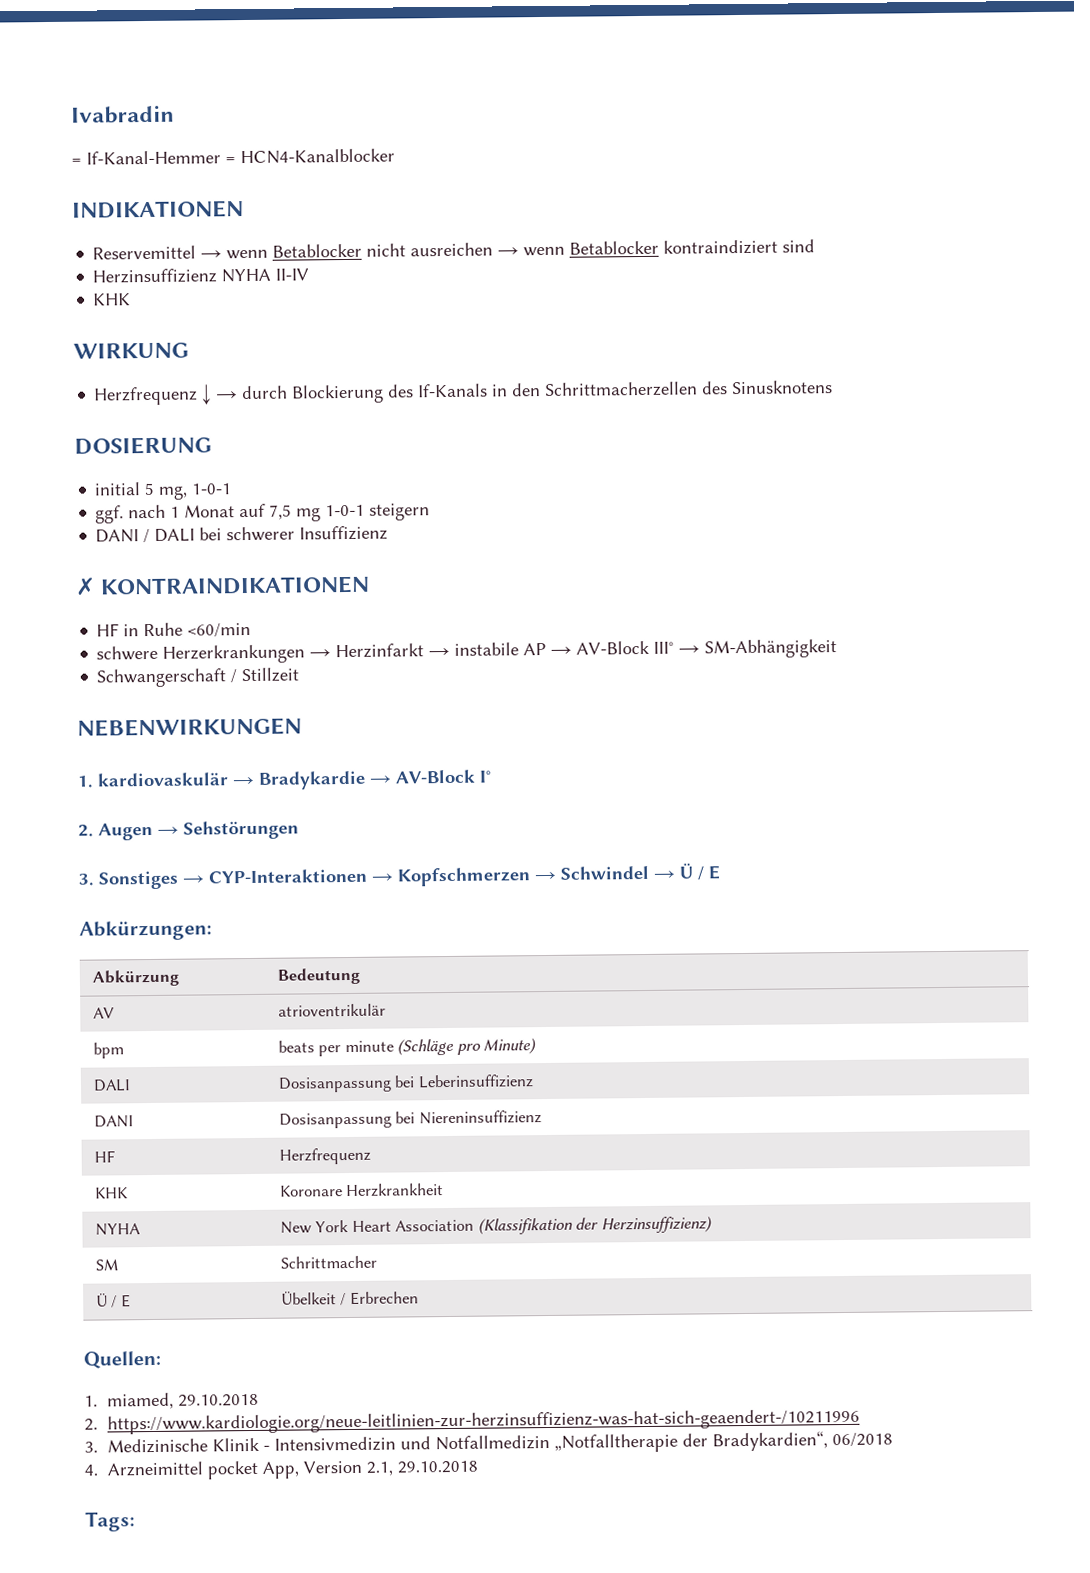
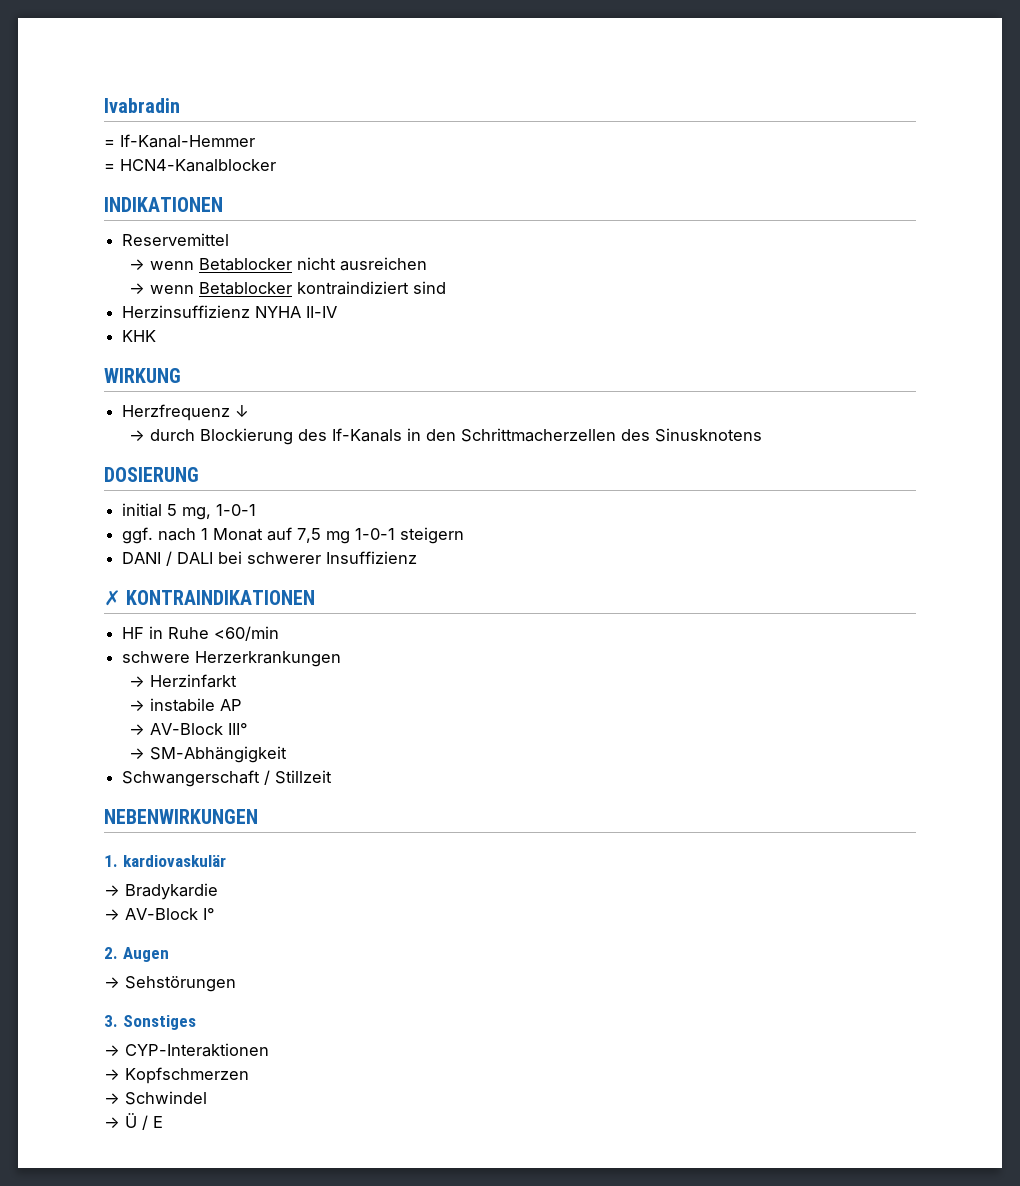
(221, 157) none -> (255, 141) //
(197, 252) none -> (230, 239) //
(494, 249) none -> (428, 264) //
(213, 394) none -> (250, 411) //
(306, 654) none -> (342, 659) //
(425, 651) none -> (238, 681) //
(547, 649) none -> (243, 705) //
(675, 647) none -> (249, 729) //
(228, 779) none -> (226, 861) //
(366, 780) none -> (218, 891) //
(153, 831) none -> (169, 954) //
(179, 880) none -> (196, 1022) //
(367, 876) none -> (269, 1050) //
(530, 877) none -> (249, 1075) //
(649, 872) none -> (207, 1098) //
[79,920,212,941] [91,969,179,987] [276,967,360,985] [92,1007,115,1019] [277,1003,386,1017] [92,1042,124,1059] [277,1038,537,1057] [92,1079,131,1092] [277,1074,534,1093] [93,1115,134,1128] [278,1110,542,1129] [93,1150,115,1163] [278,1147,371,1165] [94,1187,128,1199] [279,1183,445,1198] [94,1223,141,1236] [279,1216,712,1235] [94,1259,119,1271] [279,1255,377,1269] [95,1293,131,1308] [280,1291,419,1306] [83,1350,161,1369] [84,1392,260,1410] [84,1408,861,1435] [84,1431,894,1454] [84,1460,479,1480] [85,1511,135,1532] // Abkürzungen: // Abkürzung | Bedeutung // AV | atrioventrikulär // bpm | beats per minute (Schläge pro Minute) // DALI | Dosisanpassung bei Leberinsuffizienz // DANI | Dosisanpassung bei Niereninsuffizienz // HF | Herzfrequenz // KHK | Koronare Herzkrankheit // NYHA | New York Heart Association (Klassifikation der Herzinsuffizienz) // SM | Schrittmacher // Ü / E | Übelkeit / Erbrechen // Quellen: // 1. miamed, 29.10.2018 // 2. https://www.kardiologie.org/neue-leitlinien-zur-herzinsuffizienz-was-hat-sich-geaendert-/10211996 // 3. Medizinische Klinik - Intensivmedizin und Notfallmedizin „Notfalltherapie der Bradykardien“, 06/2018 // 4. Arzneimittel pocket App, Version 2.1, 29.10.2018 // Tags: -> (163, 1122) none

